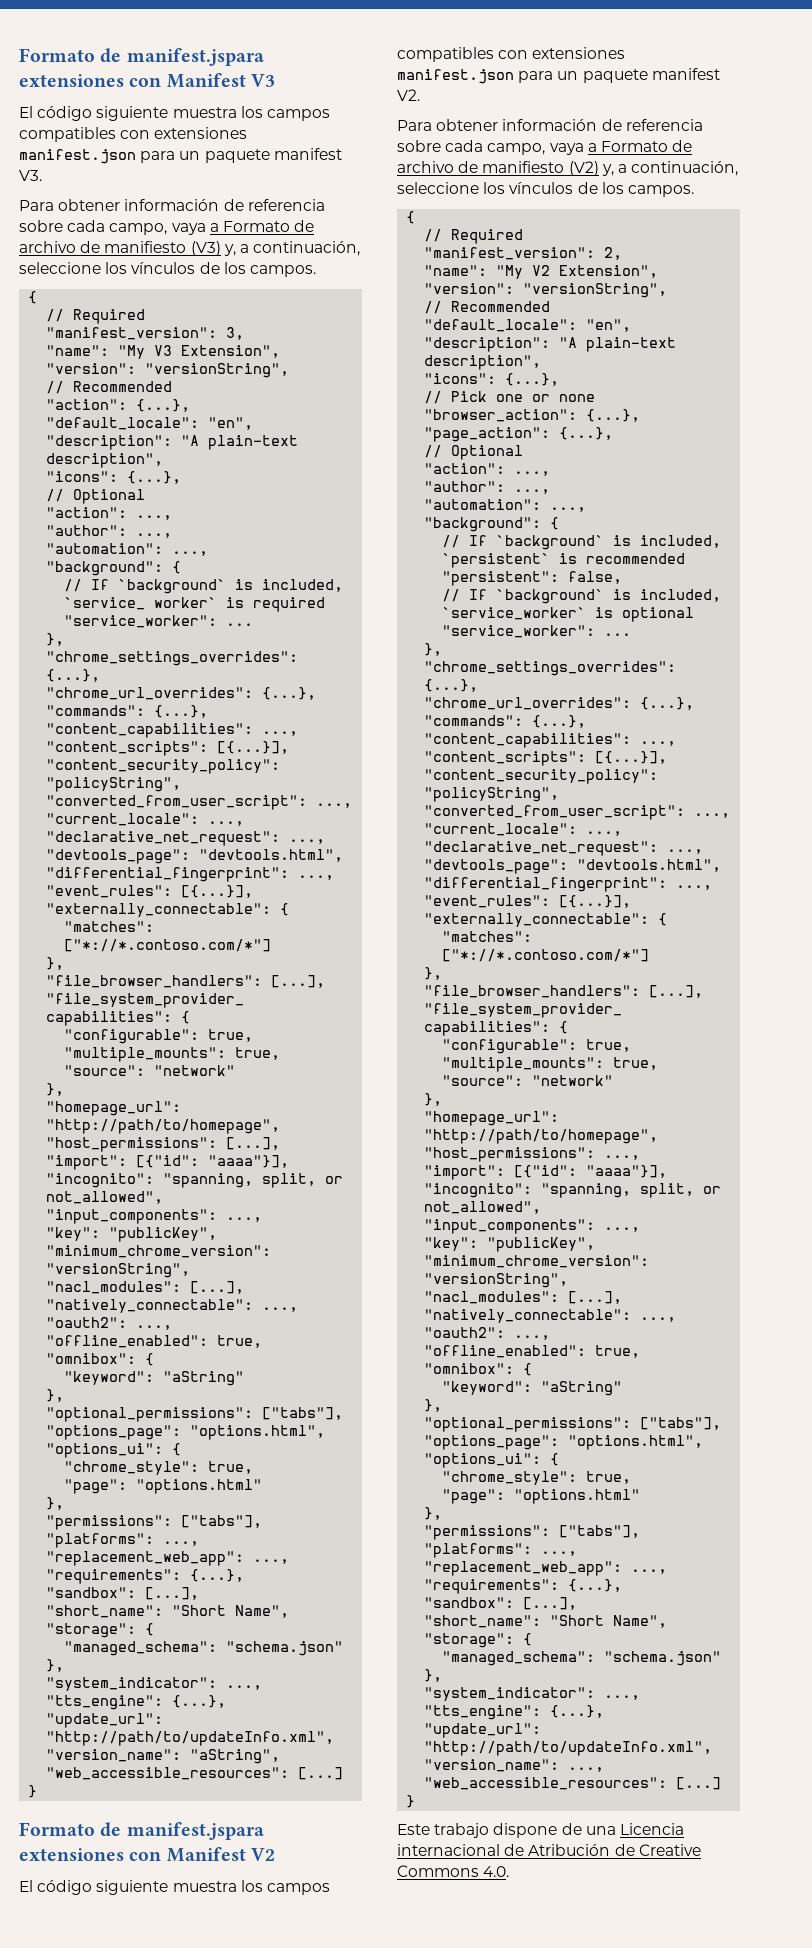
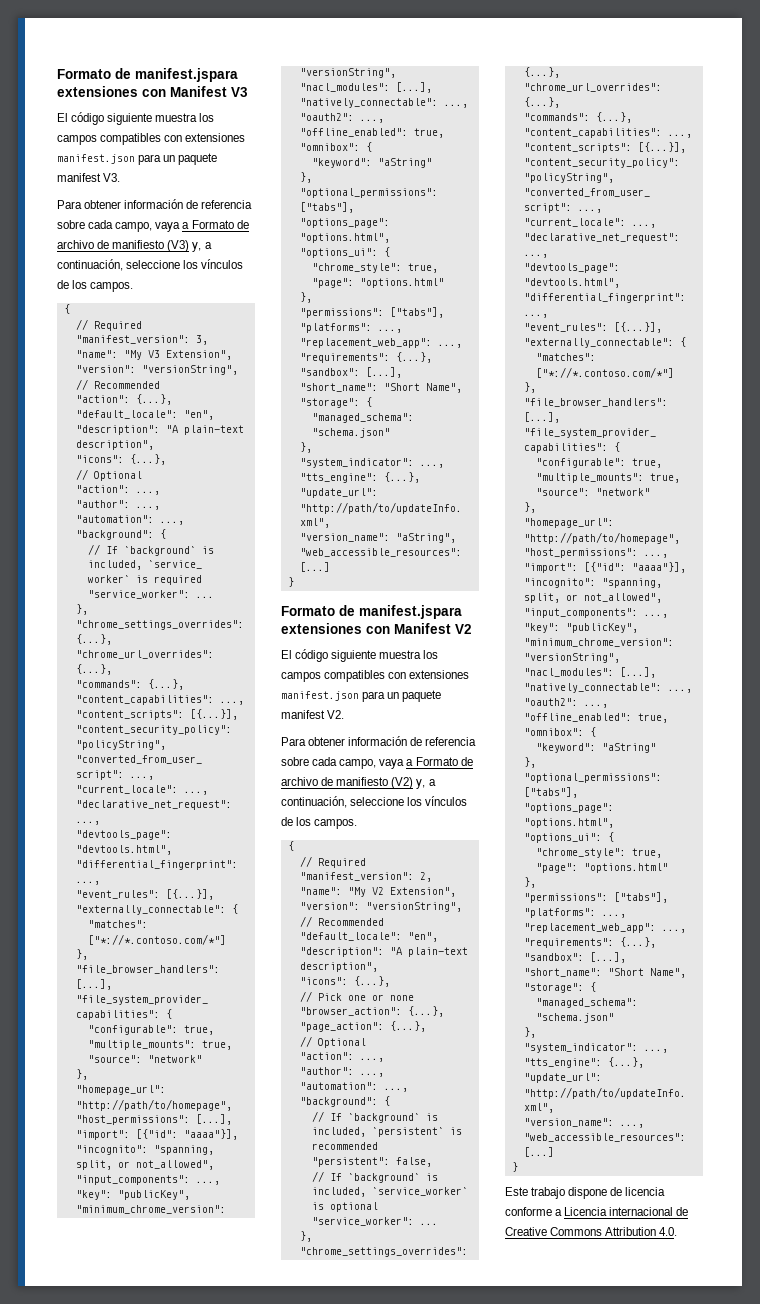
[585,1826,616,1835] una -> [625,1187,666,1196] [505,1207,563,1216] licencia conforme a
[528,1844,635,1856] Atribución de -> (689, 1211) none
(479, 1871) none -> [605,1227,657,1236] Attribution

